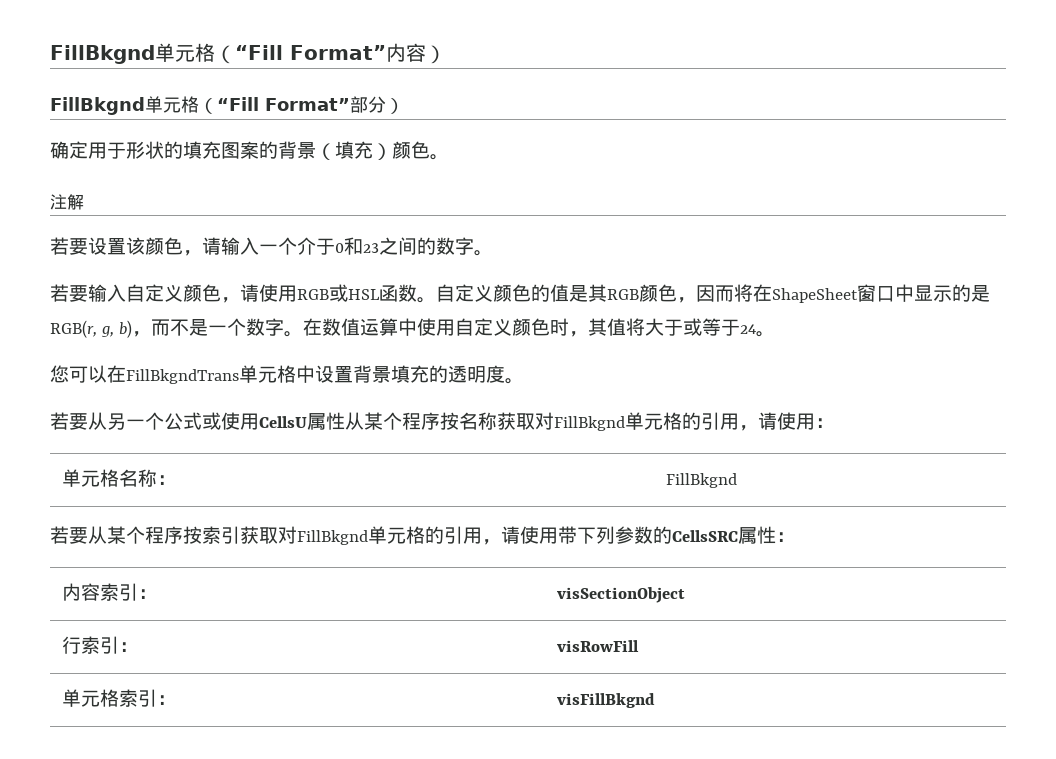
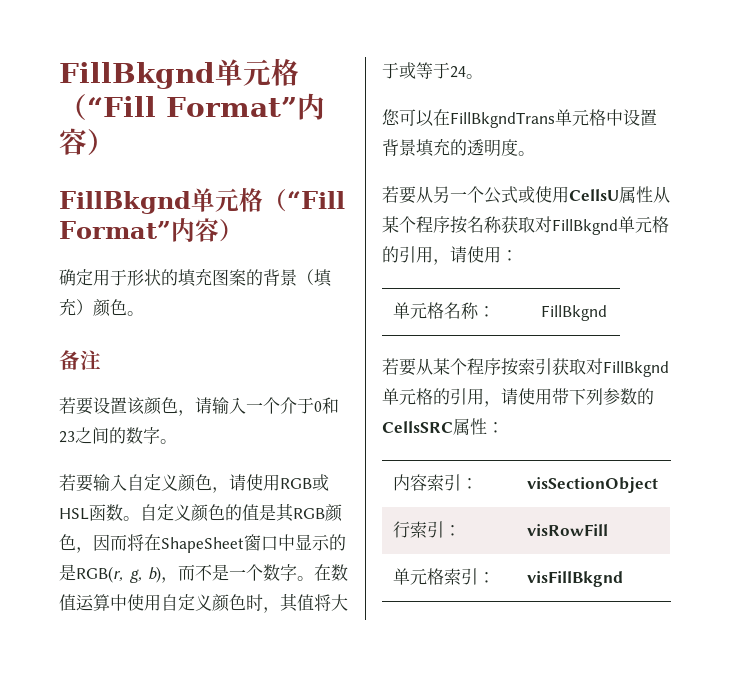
[349,96,386,113] 部分 -> [170,218,219,242] 内容
(449, 157) none -> [59,350,80,370] 备
[67,194,84,210] 解 -> (101, 360) none

